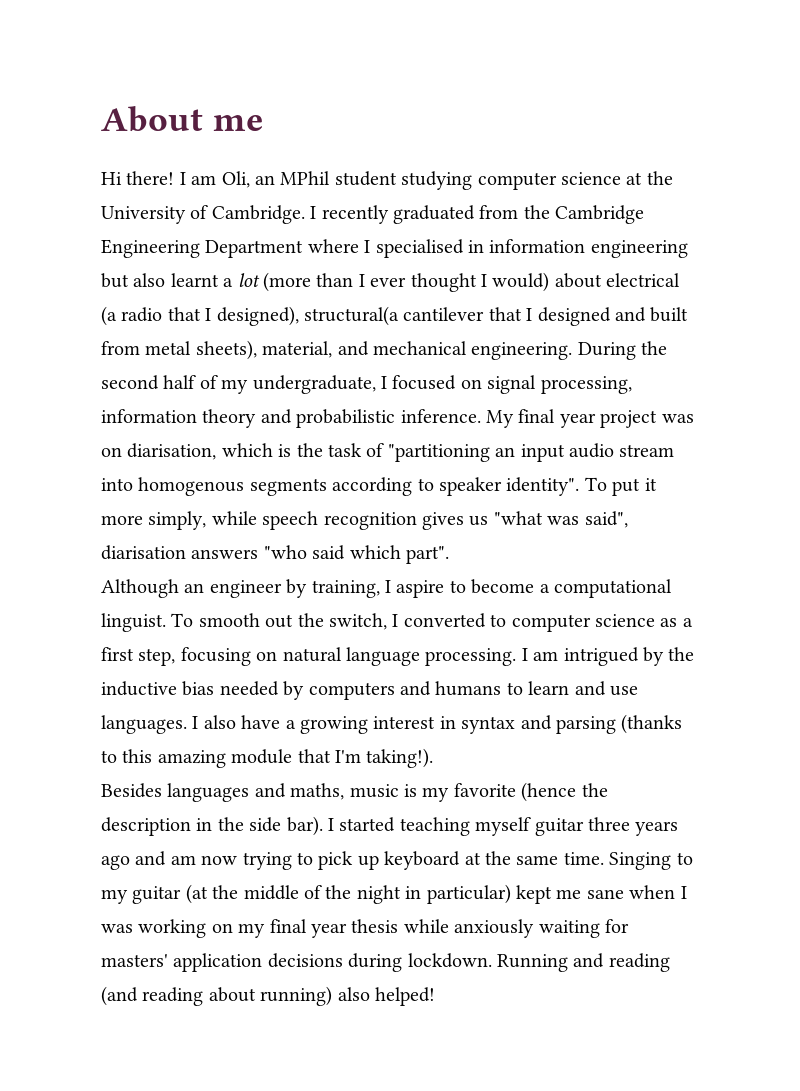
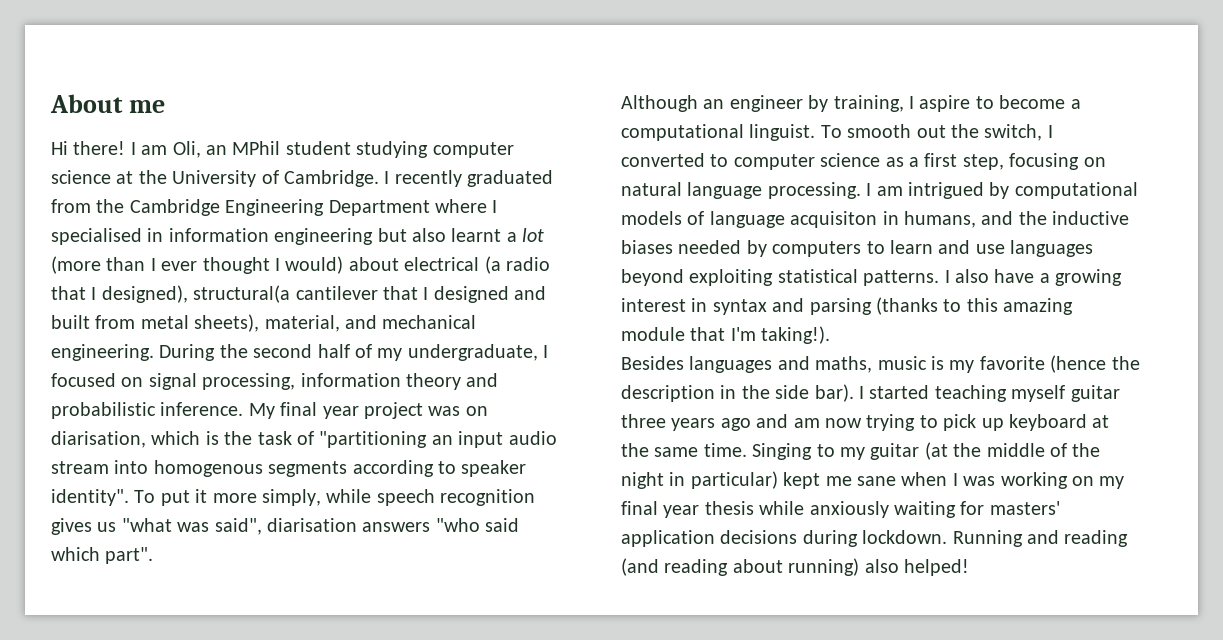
(664, 656) none -> [1014,182,1138,199] [621,211,1014,228] computational models of language acquisiton in humans, and
[182,681,215,696] bias -> [621,240,673,254] biases
[400,681,502,696] and humans -> (862, 249) none
[101,715,187,734] languages. -> [1010,240,1094,257] [621,269,940,286] languages beyond exploiting statistical patterns.

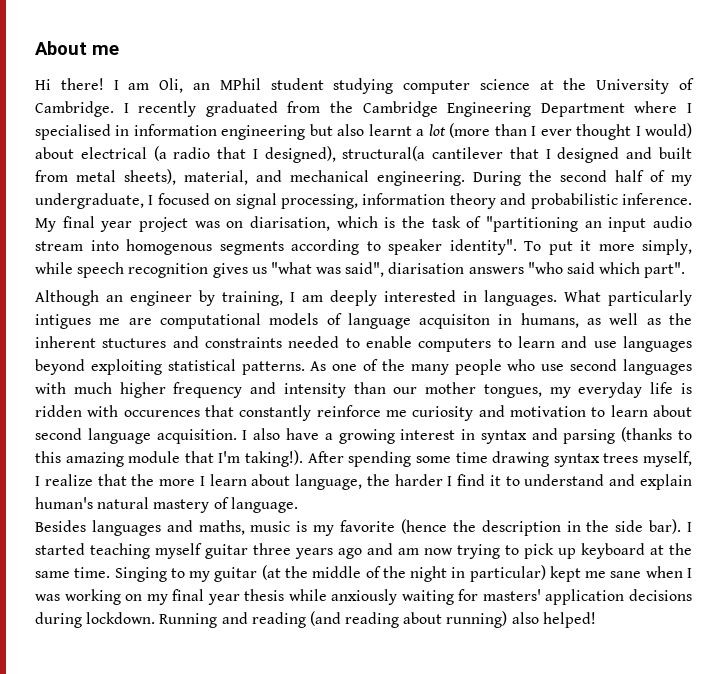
[919,95,1081,112] [621,124,1053,141] [621,153,1106,170] [621,182,1010,199] aspire to become a computational linguist. To smooth out the switch, I converted to computer science as a first step, focusing on natural language processing. I am intrigued by -> [302,290,692,306] [35,314,152,329] am deeply interested in languages. What particularly intigues me are
[981,211,1130,225] [621,240,767,257] and the inductive biases needed by -> [587,313,692,325] [35,336,412,348] as well as the inherent stuctures and constraints needed to enable
(940, 278) none -> [310,359,693,375] [35,382,692,398] [35,405,693,421] [35,428,237,444] As one of the many people who use second languages with much higher frequency and intensity than our mother tongues, my everyday life is ridden with occurences that constantly reinforce me curiosity and motivation to learn about second language acquisition.
(831, 335) none -> [307,451,693,467] [35,474,692,490] [35,497,298,513] After spending some time drawing syntax trees myself, I realize that the more I learn about language, the harder I find it to understand and explain human's natural mastery of language.

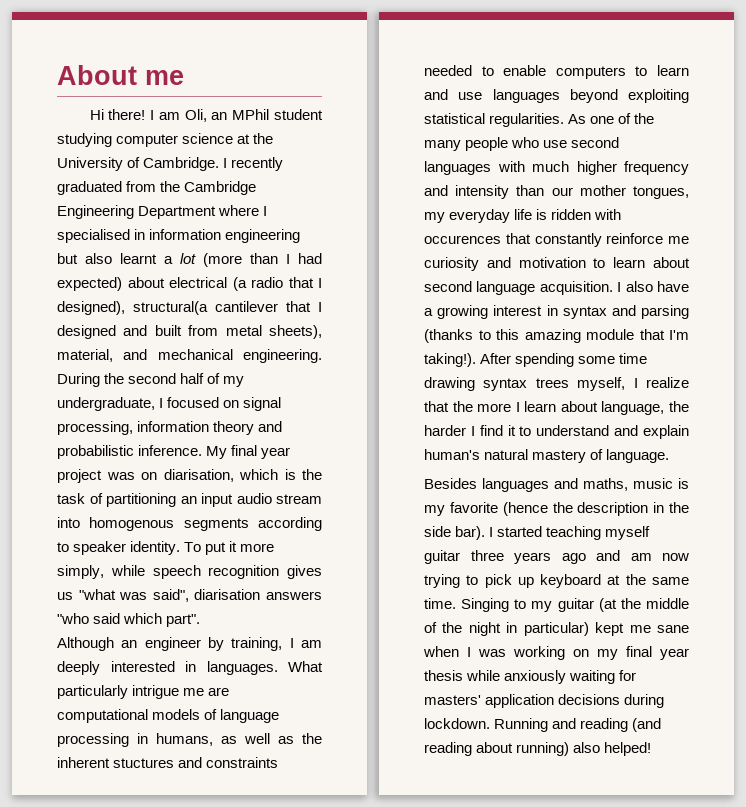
[540,123,693,140] ever thought I would) -> [298,253,322,264] [57,277,122,291] had expected)
[486,216,579,232] "partitioning -> [106,493,176,507] partitioning
[449,239,517,255] identity". -> [130,541,181,555] identity.
[35,314,91,329] intigues -> [132,685,180,699] intrigue
[419,314,491,329] acquisiton -> [57,733,129,747] processing
[241,361,305,375] patterns. -> [489,113,565,127] regularities.

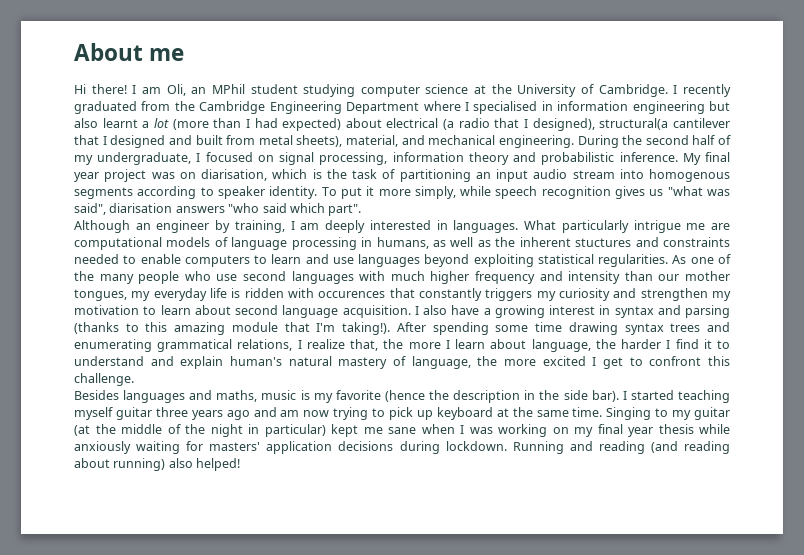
[606,233,689,244] [424,257,511,271] reinforce me curiosity and -> [485,288,732,301] triggers my curiosity and strengthen my
[577,377,626,391] myself, -> [707,322,731,332] [74,339,293,352] and enumerating grammatical relations,
[424,401,449,412] that -> [350,339,379,351] that,
[606,449,670,463] language. -> [411,356,730,369] [74,373,134,386] language, the more excited I get to confront this challenge.

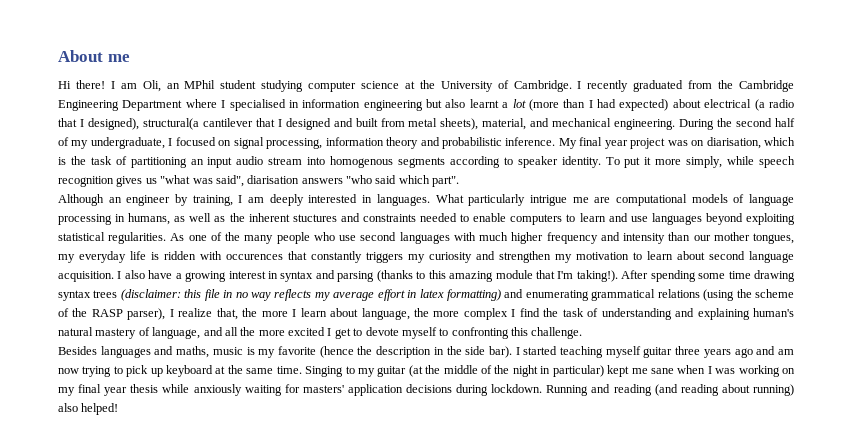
[707,322,731,332] [74,339,293,352] and enumerating grammatical relations, -> [120,289,795,301] [58,308,166,320] (disclaimer: this file in no way reflects my average effort in latex formatting) and enumerating grammatical relations (using the scheme of the RASP parser),
[621,339,731,349] [74,356,224,369] harder I find it to understand and explain -> [433,308,750,320] more complex I find the task of understanding and explaining
(471, 362) none -> [203,327,238,336] and all
[649,356,702,366] confront -> [365,327,509,339] devote myself to confronting

